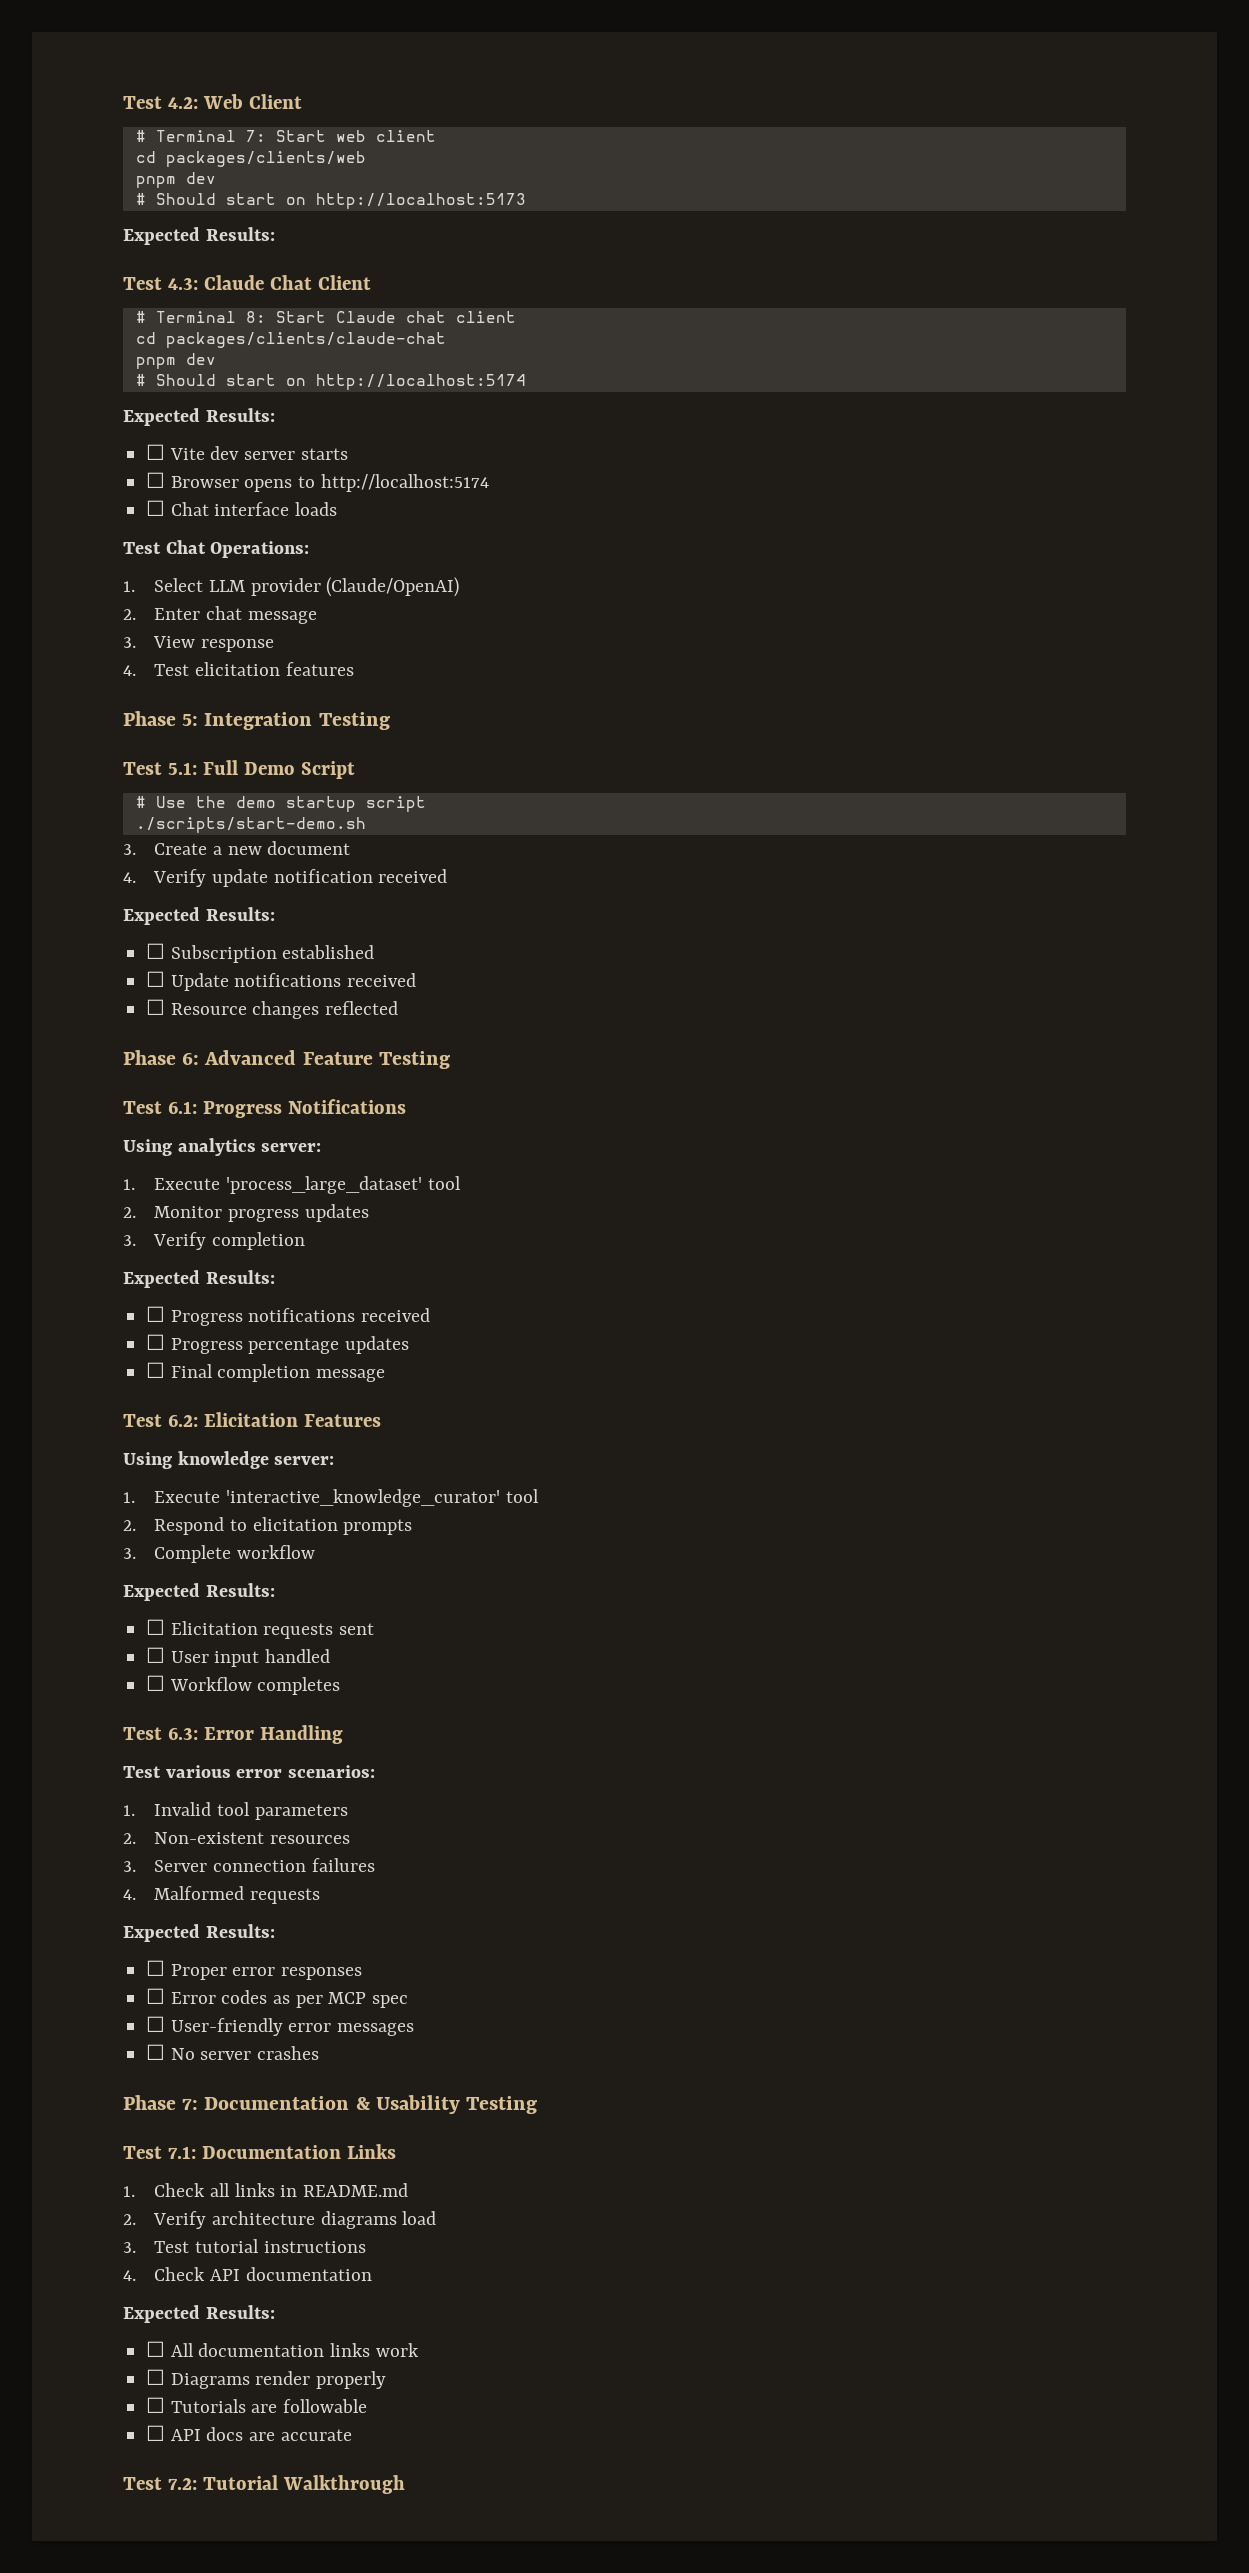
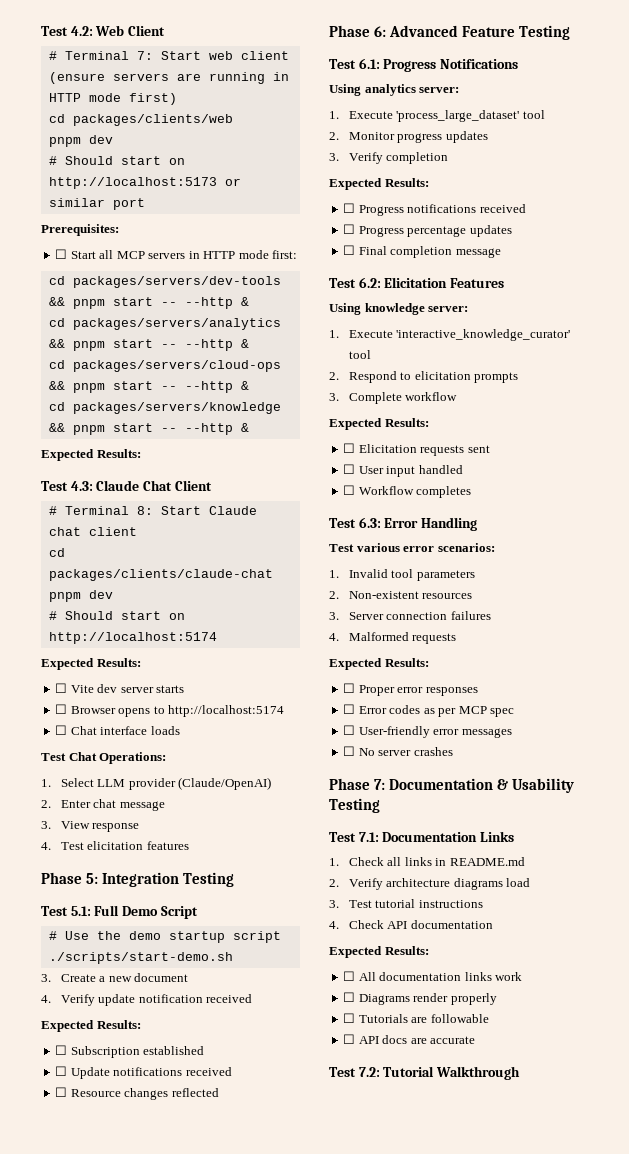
(436, 136) none -> [48,72,289,84] [48,93,177,105] (ensure servers are running in HTTP mode first)
(526, 201) none -> [224,178,241,186] [48,198,145,210] [41,224,119,236] [55,249,298,259] [48,276,281,288] [48,297,249,309] [48,318,281,330] [48,339,249,351] [48,360,281,372] [48,381,249,393] [48,402,281,414] [48,423,249,435] or similar port // Prerequisites: // ☐ Start all MCP servers in HTTP mode first: // cd packages/servers/dev-tools && pnpm start -- --http & // cd packages/servers/analytics && pnpm start -- --http & // cd packages/servers/cloud-ops && pnpm start -- --http & // cd packages/servers/knowledge && pnpm start -- --http &

